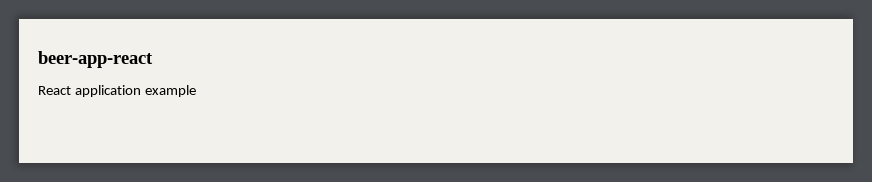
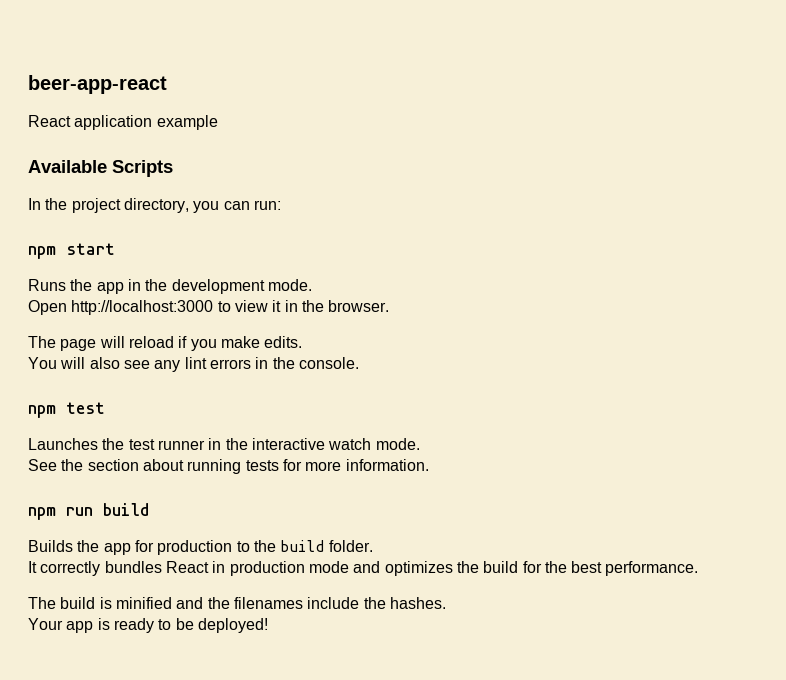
(196, 91) none -> [28,160,173,177] [28,198,281,213] [28,243,115,259] [28,279,312,294] [28,300,390,315] [28,336,303,351] [28,357,359,372] [28,402,105,418] [28,438,420,450] [28,459,429,474] [28,503,149,520] [28,540,373,555] [28,561,699,576] [28,597,446,609] [28,618,268,633] // Available Scripts // In the project directory, you can run: // npm start // Runs the app in the development mode. // Open http://localhost:3000 to view it in the browser. // The page will reload if you make edits. // You will also see any lint errors in the console. // npm test // Launches the test runner in the interactive watch mode. // See the section about running tests for more information. // npm run build // Builds the app for production to the build folder. // It correctly bundles React in production mode and optimizes the build for the best performance. // The build is minified and the filenames include the hashes. // Your app is ready to be deployed!

